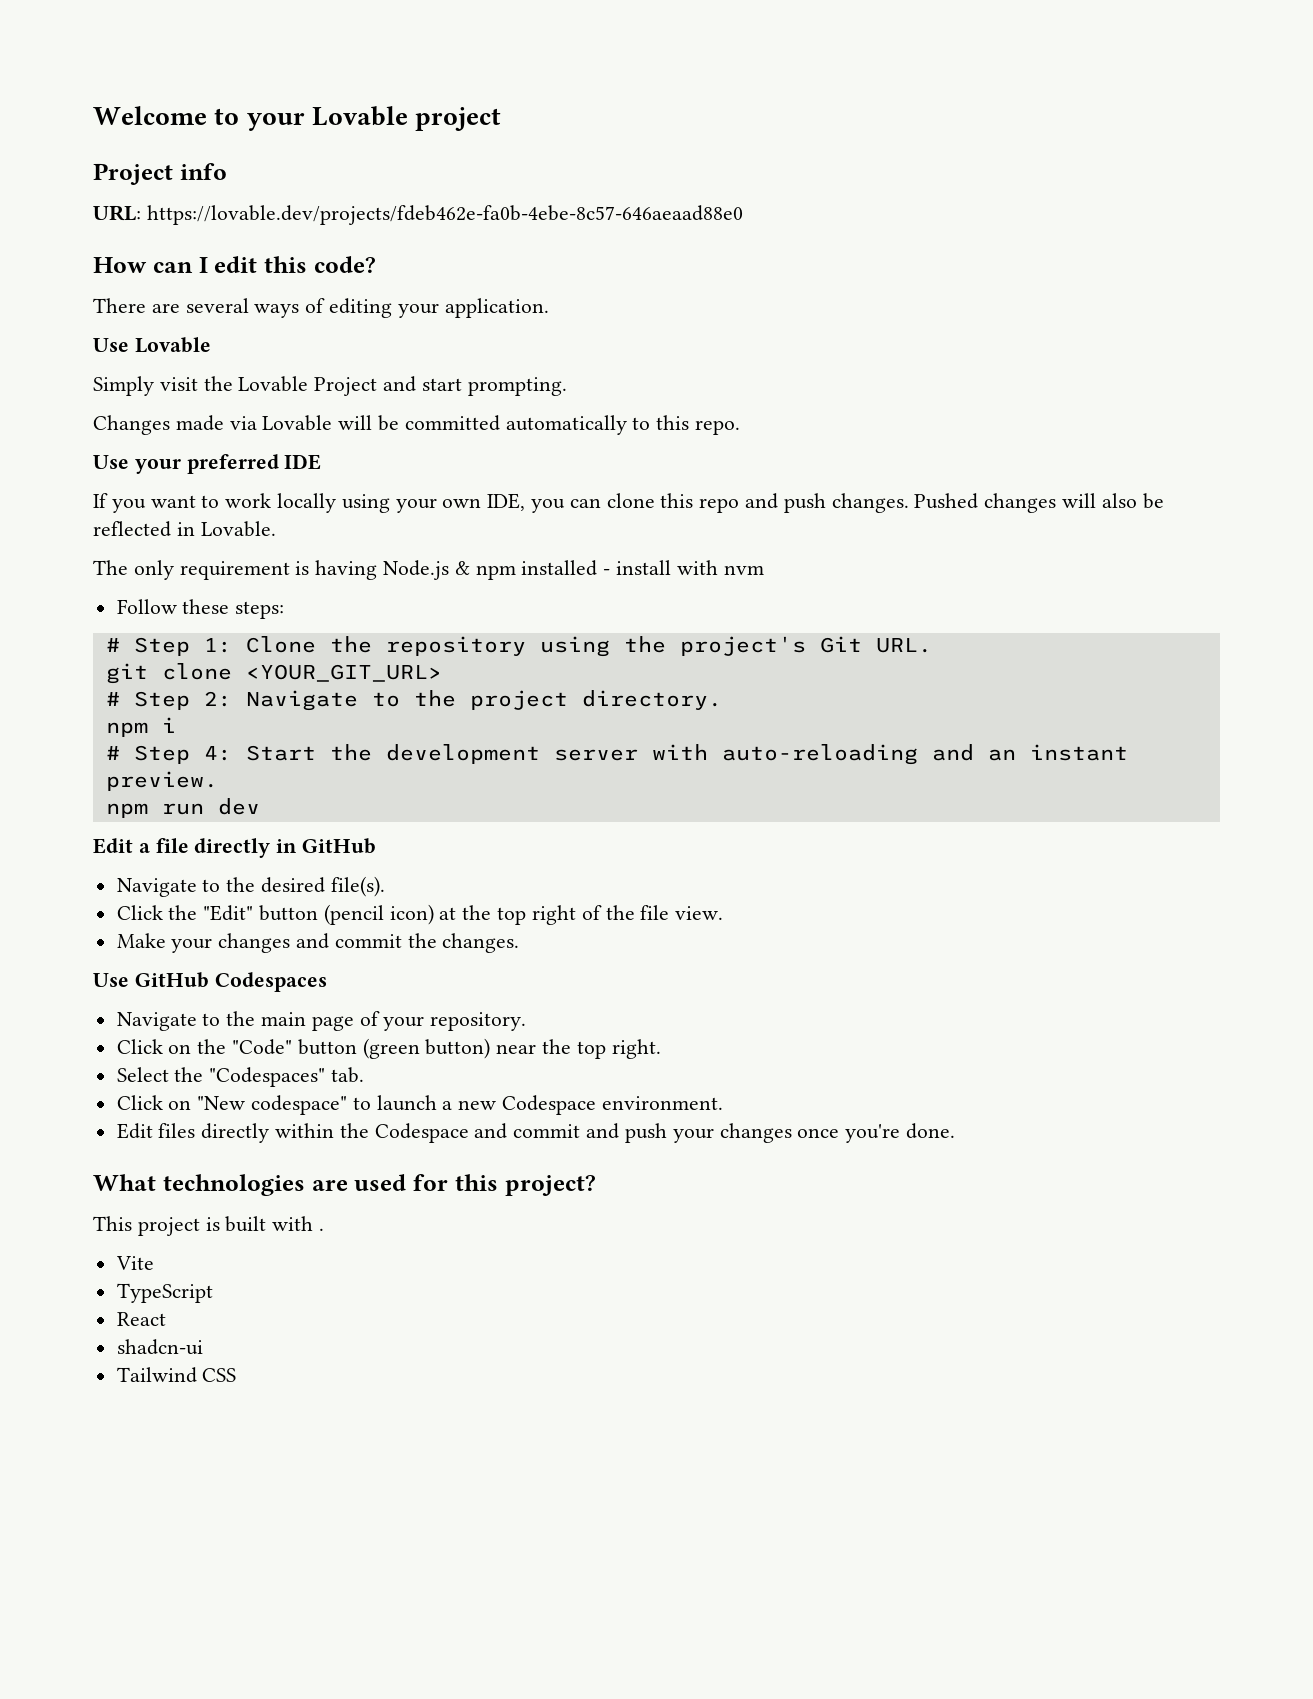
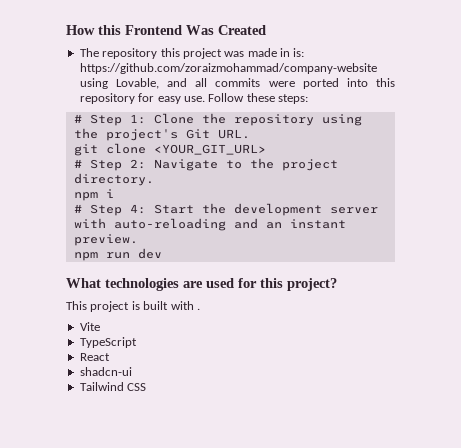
[93,106,502,131] [93,163,227,185] [93,205,743,225] [93,256,376,273] [93,298,549,318] [93,337,211,353] [93,376,567,396] [93,415,741,435] [93,454,322,474] [93,493,1164,513] [93,521,276,537] [93,560,764,580] Welcome to your Lovable project // Project info // URL: https://lovable.dev/projects/fdeb462e-fa0b-4ebe-8c57-646aeaad88e0 // How can I edit this code? // There are several ways of editing your application. // Use Lovable // Simply visit the Lovable Project and start prompting. // Changes made via Lovable will be committed automatically to this repo. // Use your preferred IDE // If you want to work locally using your own IDE, you can clone this repo and push changes. Pushed changes will also be reflected in Lovable. // The only requirement is having Node.js & npm installed - install with nvm // -> [66,25,266,35] [79,48,305,59] [79,63,377,74] [79,78,395,89] [79,93,205,104] How this Frontend Was Created // The repository this project was made in is: https://github.com/zoraizmohammad/company-website using Lovable, and all commits were ported into this repository for easy use.
[93,838,377,858] [116,876,385,897] [116,904,724,925] [116,933,520,953] [93,972,327,992] [116,1011,527,1031] [116,1038,661,1059] [116,1067,365,1087] [116,1095,723,1115] [116,1123,955,1143] // Edit a file directly in GitHub // Navigate to the desired file(s). // Click the "Edit" button (pencil icon) at the top right of the file view. // Make your changes and commit the changes. // Use GitHub Codespaces // Navigate to the main page of your repository. // Click on the "Code" button (green button) near the top right. // Select the "Codespaces" tab. // Click on "New codespace" to launch a new Codespace environment. // Edit files directly within the Codespace and commit and push your changes once you're done. -> (162, 253) none

